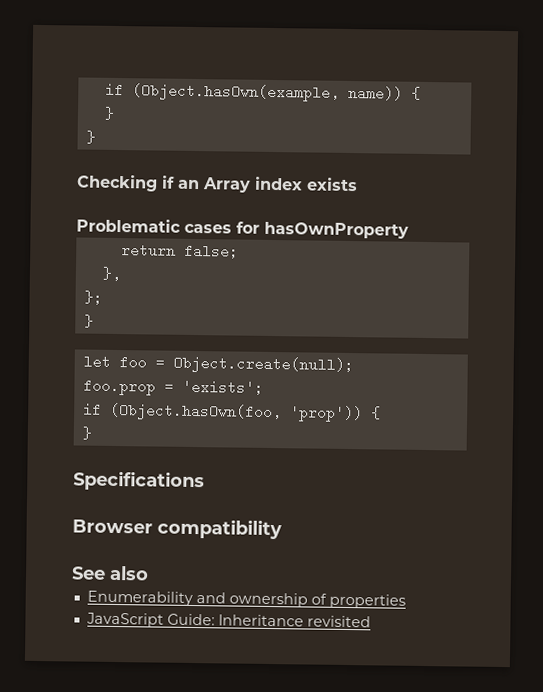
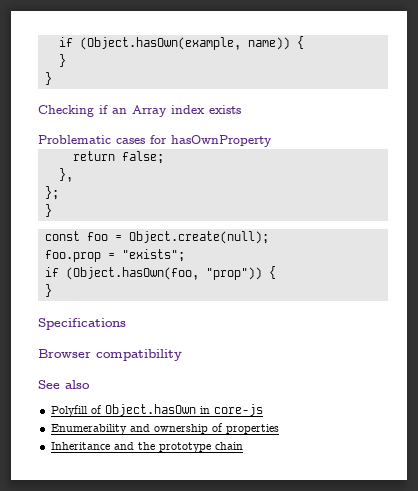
[82,354,111,369] let -> [44,231,80,241] const
[181,379,264,395] 'exists'; -> [121,249,185,262] "exists";
[289,405,363,423] 'prop')) -> [205,267,262,280] "prop"))
(149, 573) none -> [50,404,263,417] // Polyfill of Object.hasOwn in core-js
[85,612,371,628] JavaScript Guide: Inheritance revisited -> [50,442,243,453] Inheritance and the prototype chain

